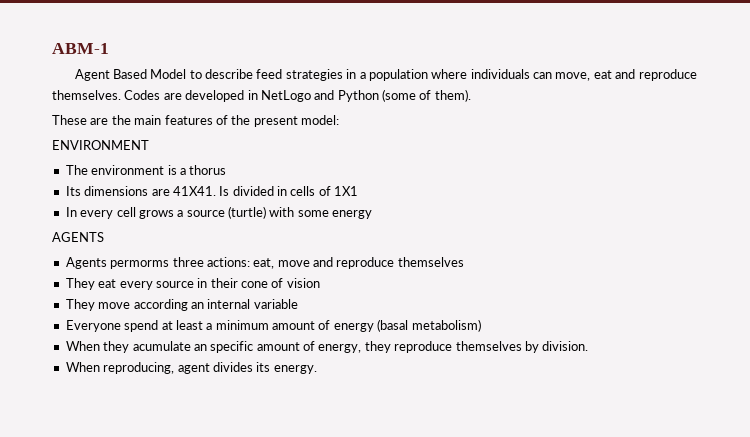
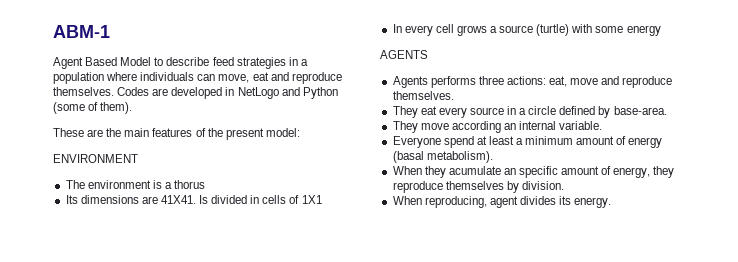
[110,260,170,269] permorms -> [430,76,476,88] performs
[397,257,464,267] themselves -> [392,91,454,100] themselves.
[210,278,320,288] their cone of vision -> [519,106,667,118] a circle defined by base-area.
[253,299,298,309] variable -> [559,121,603,130] variable.
[411,319,481,332] metabolism) -> [426,151,493,163] metabolism).

